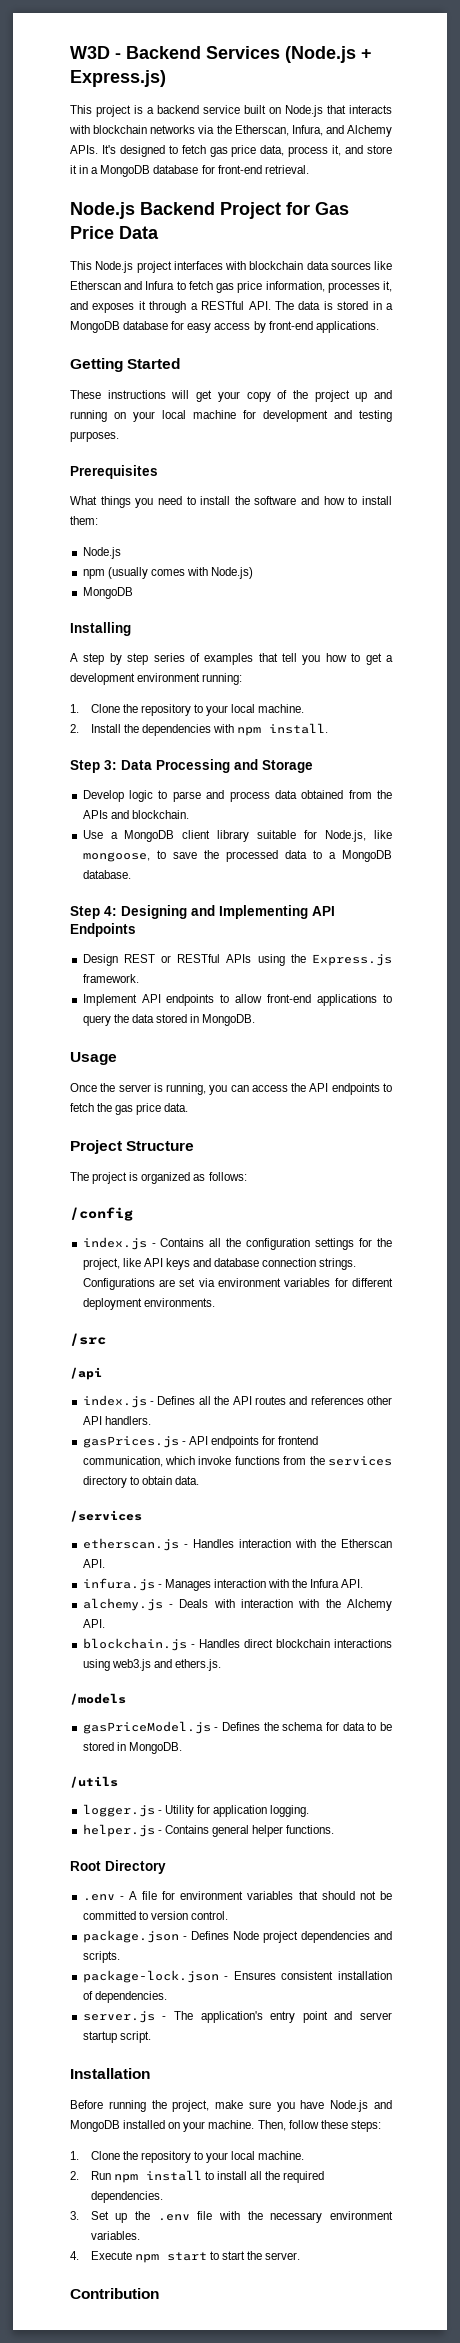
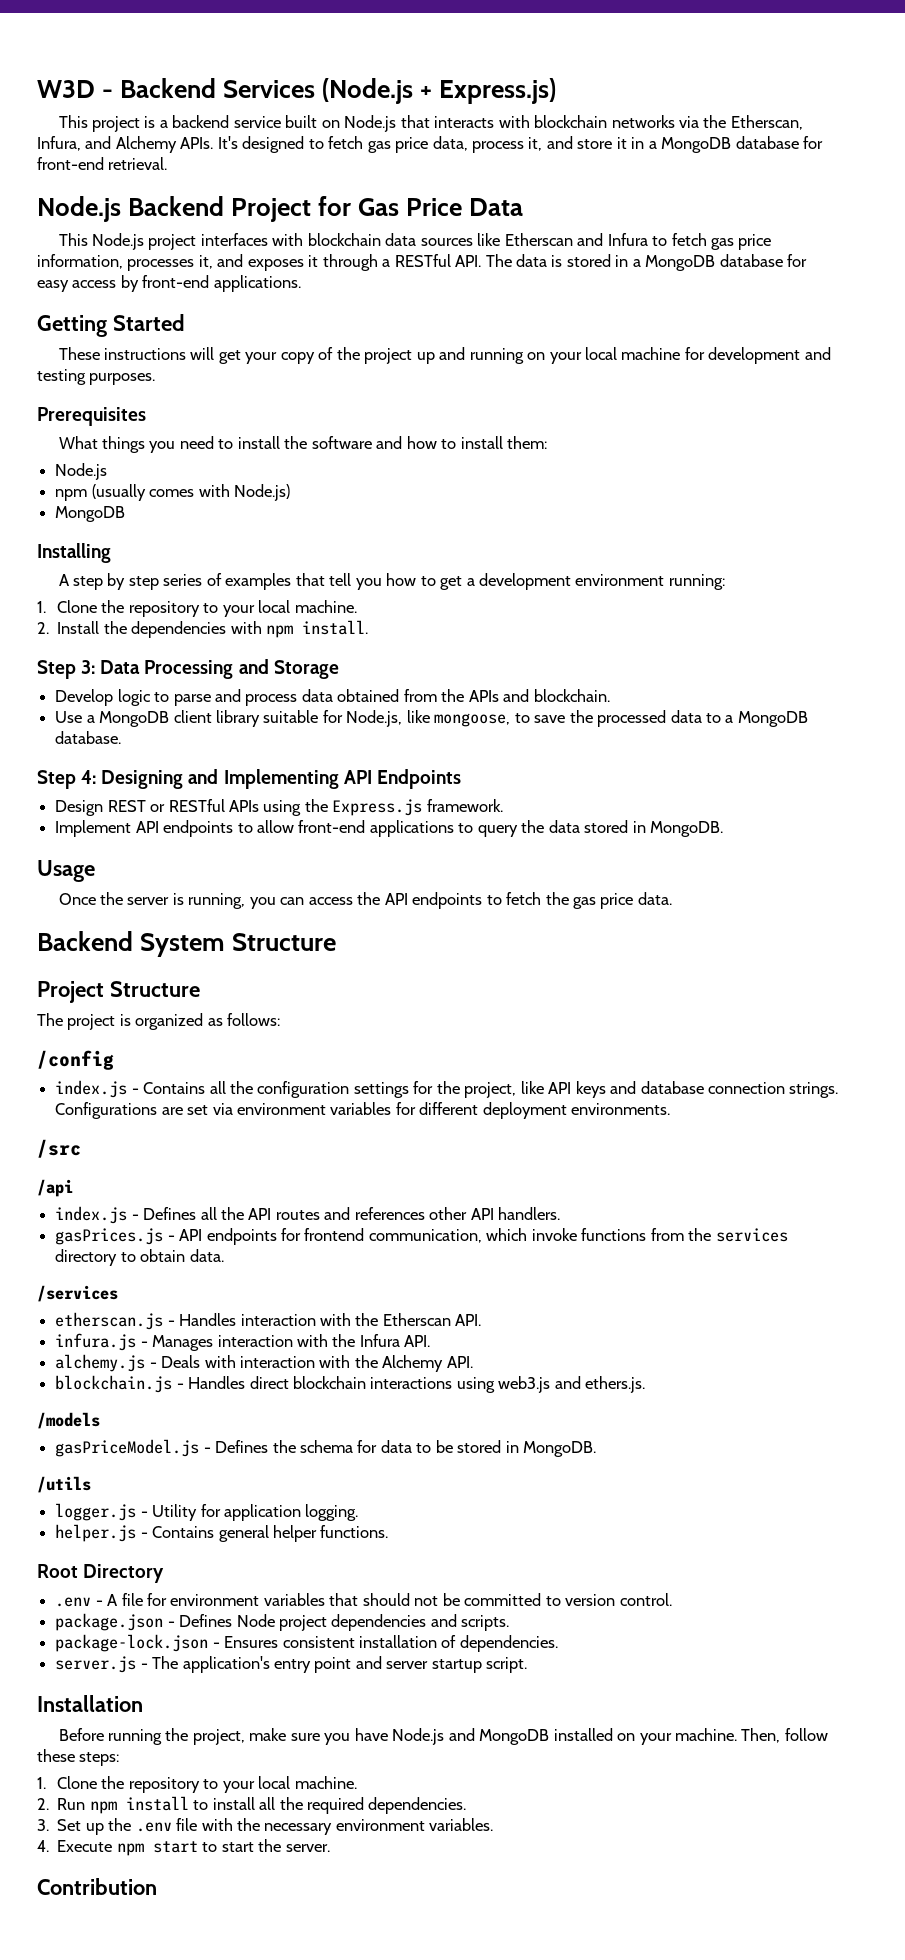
(189, 1107) none -> [37,931,337,957] // Backend System Structure

